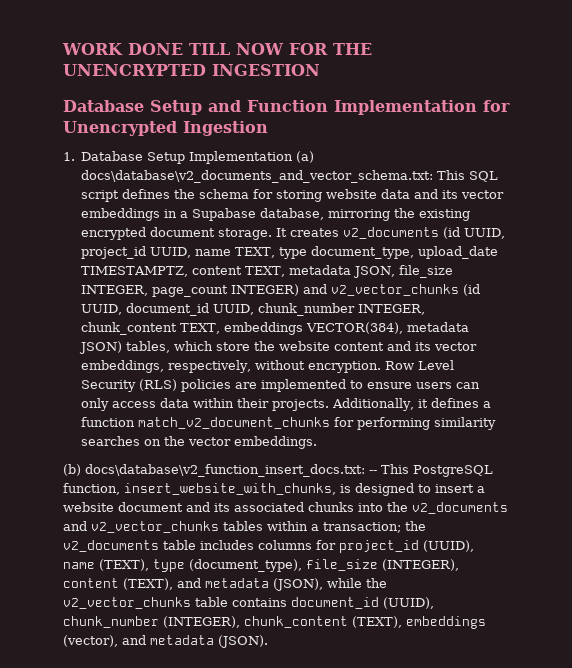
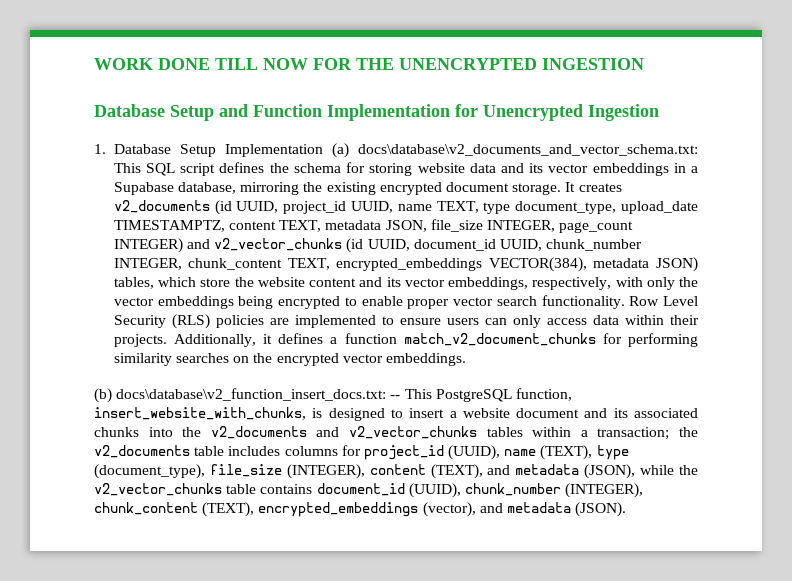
[224,322,304,335] embeddings -> [336,258,483,271] encrypted_embeddings
[255,360,382,373] without encryption. -> [615,277,698,290] [113,295,625,309] with only the vector embeddings being encrypted to enable proper vector search functionality.
(186, 441) none -> [276,353,339,366] encrypted
[406,616,486,629] embeddings -> [258,502,419,517] encrypted_embeddings

